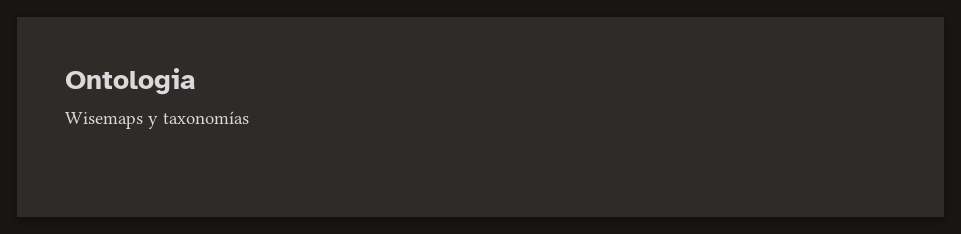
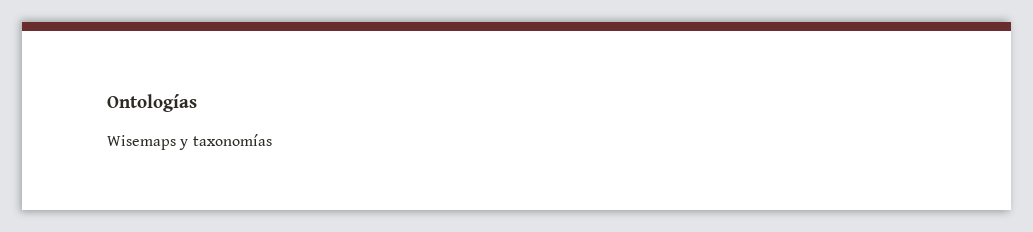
[65,68,195,95] Ontologia -> [107,94,197,112] Ontologías

